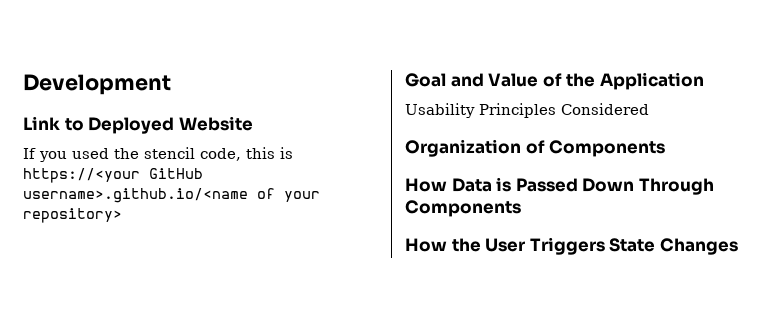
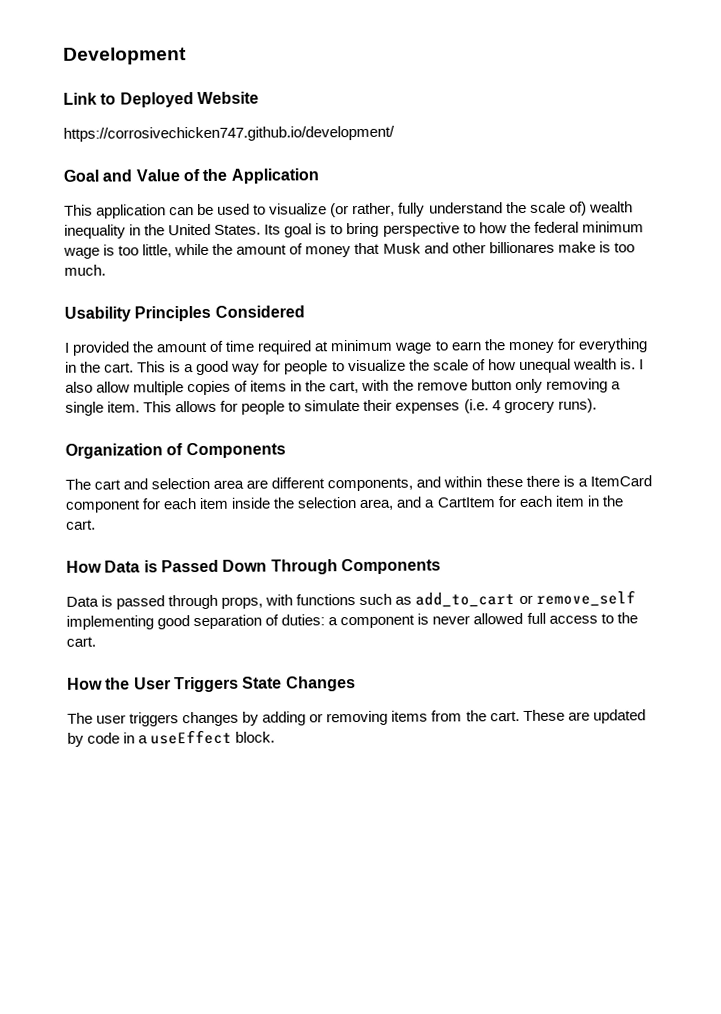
[23,147,293,162] [23,168,203,183] [23,188,320,203] [23,208,122,223] If you used the stencil code, this is https://<your GitHub username>.github.io/<name of your repository> -> [63,125,395,142] https://corrosivechicken747.github.io/development/
[405,103,649,118] [405,139,666,157] Usability Principles Considered // Organization of Components -> [64,201,633,219] [64,221,644,239] [63,241,635,259] [64,264,106,276] [64,305,305,322] [64,338,648,356] [65,358,644,376] [65,378,621,396] [65,398,597,416] [65,442,286,459] [65,475,652,492] [65,495,624,513] [66,519,96,530] This application can be used to visualize (or rather, fully understand the scale of) wealth inequality in the United States. Its goal is to bring perspective to how the federal minimum wage is too little, while the amount of money that Musk and other billionares make is too much. // Usability Principles Considered // I provided the amount of time required at minimum wage to earn the money for everything in the cart. This is a good way for people to visualize the scale of how unequal wealth is. I also allow multiple copies of items in the cart, with the remove button only removing a single item. This allows for people to simulate their expenses (i.e. 4 grocery runs). // Organization of Components // The cart and selection area are different components, and within these there is a ItemCard component for each item inside the selection area, and a CartItem for each item in the cart.
(521, 208) none -> [66,590,636,610] [66,612,638,630] [66,636,96,647] // Data is passed through props, with functions such as add_to_cart or remove_self implementing good separation of duties: a component is never allowed full access to the cart.
(738, 246) none -> [67,709,646,727] [67,729,276,747] // The user triggers changes by adding or removing items from the cart. These are updated by code in a useEffect block.

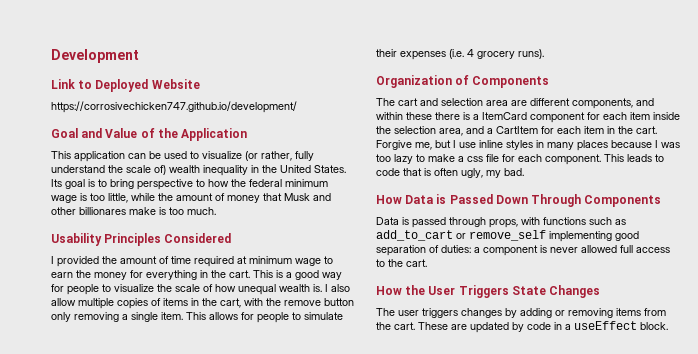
(96, 524) none -> [376,140,680,151] [376,154,664,165] [376,168,524,178] Forgive me, but I use inline styles in many places because I was too lazy to make a css file for each component. This leads to code that is often ugly, my bad.

